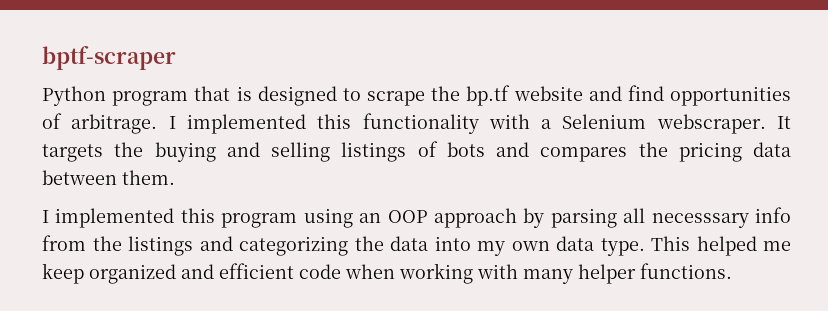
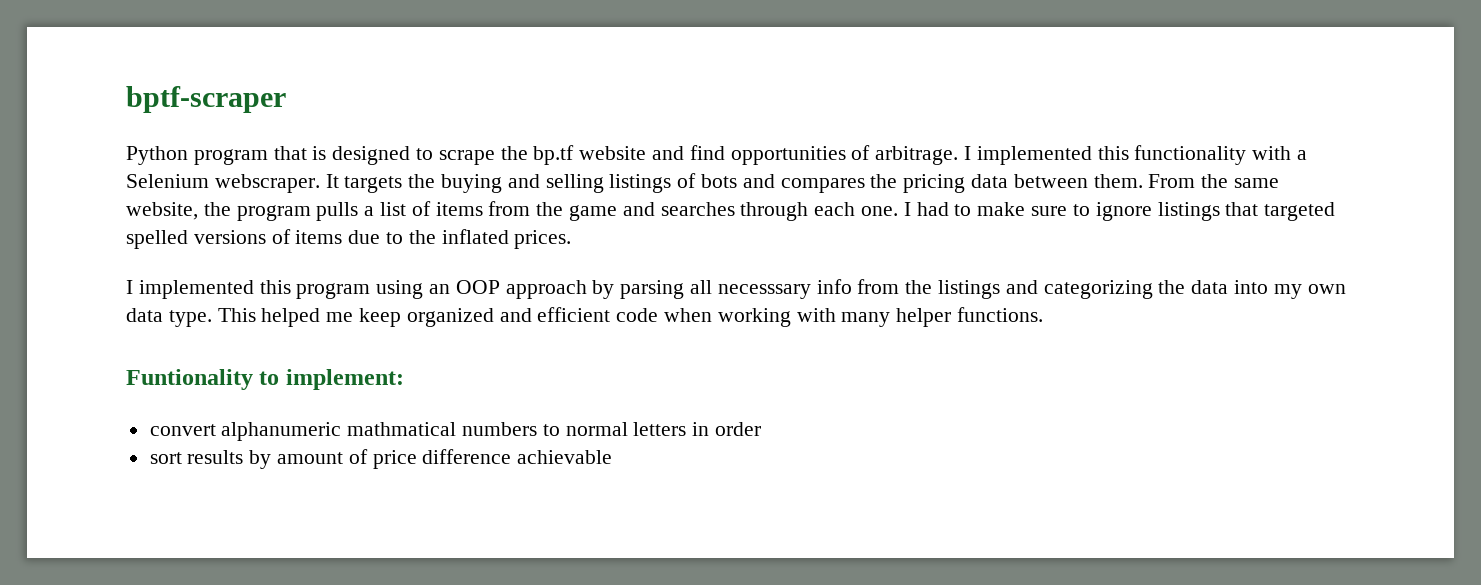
(175, 177) none -> [1148,174,1280,188] [126,201,1336,221] [126,229,572,249] From the same website, the program pulls a list of items from the game and searches through each one. I had to make sure to ignore listings that targeted spelled versions of items due to the inflated prices.
(732, 271) none -> [126,369,404,390] [149,422,762,441] [149,449,613,469] // Funtionality to implement: // convert alphanumeric mathmatical numbers to normal letters in order // sort results by amount of price difference achievable

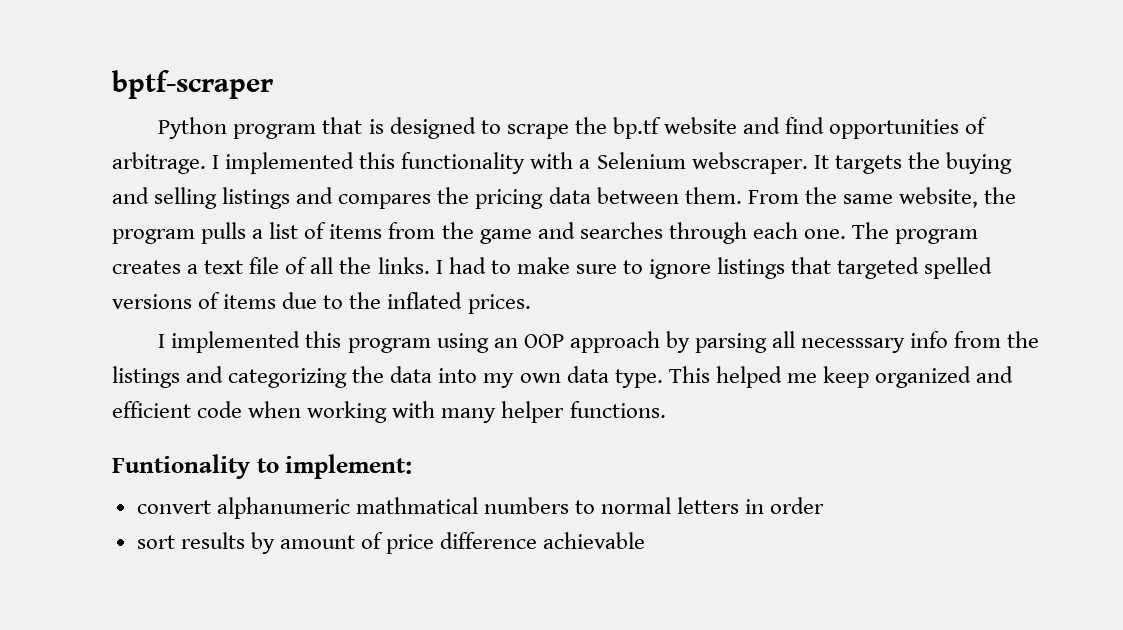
[677,173,738,188] of bots -> (291, 198) none
(899, 211) none -> [852,222,979,244] [112,257,430,274] The program creates a text file of all the links.

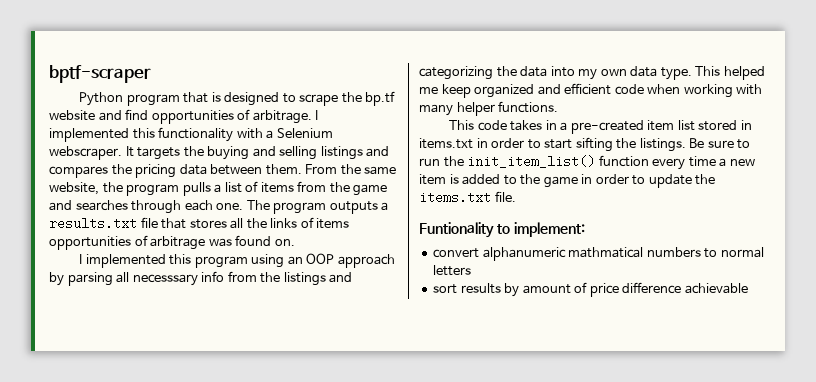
[112,257,993,279] [112,292,531,314] creates a text file of all the links. I had to make sure to ignore listings that targeted spelled versions of items due to the inflated prices. -> [329,201,389,214] [49,217,350,230] [49,235,295,250] outputs a results.txt file that stores all the links of items opportunities of arbitrage was found on.
(666, 409) none -> [449,120,752,134] [419,137,751,152] [419,155,755,170] [419,174,716,188] [419,191,516,204] // This code takes in a pre-created item list stored in items.txt in order to start sifting the listings. Be sure to run the init_item_list() function every time a new item is added to the game in order to update the items.txt file.
[745,497,825,514] in order -> (472, 270) none

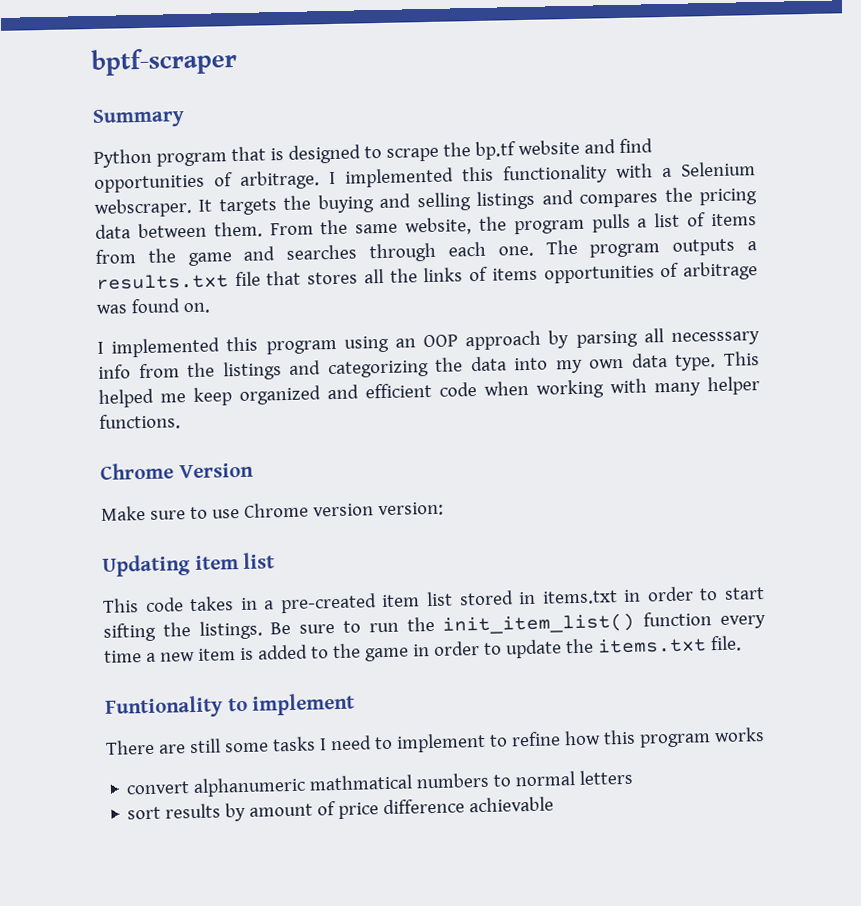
(151, 74) none -> [92,108,185,128] // Summary
(559, 107) none -> [100,462,254,480] [101,501,444,521] [102,552,276,577] // Chrome Version // Make sure to use Chrome version version: // Updating item list
[513,222,585,237] implement: -> [252,692,356,716] [105,727,765,755] implement // There are still some tasks I need to implement to refine how this program works

